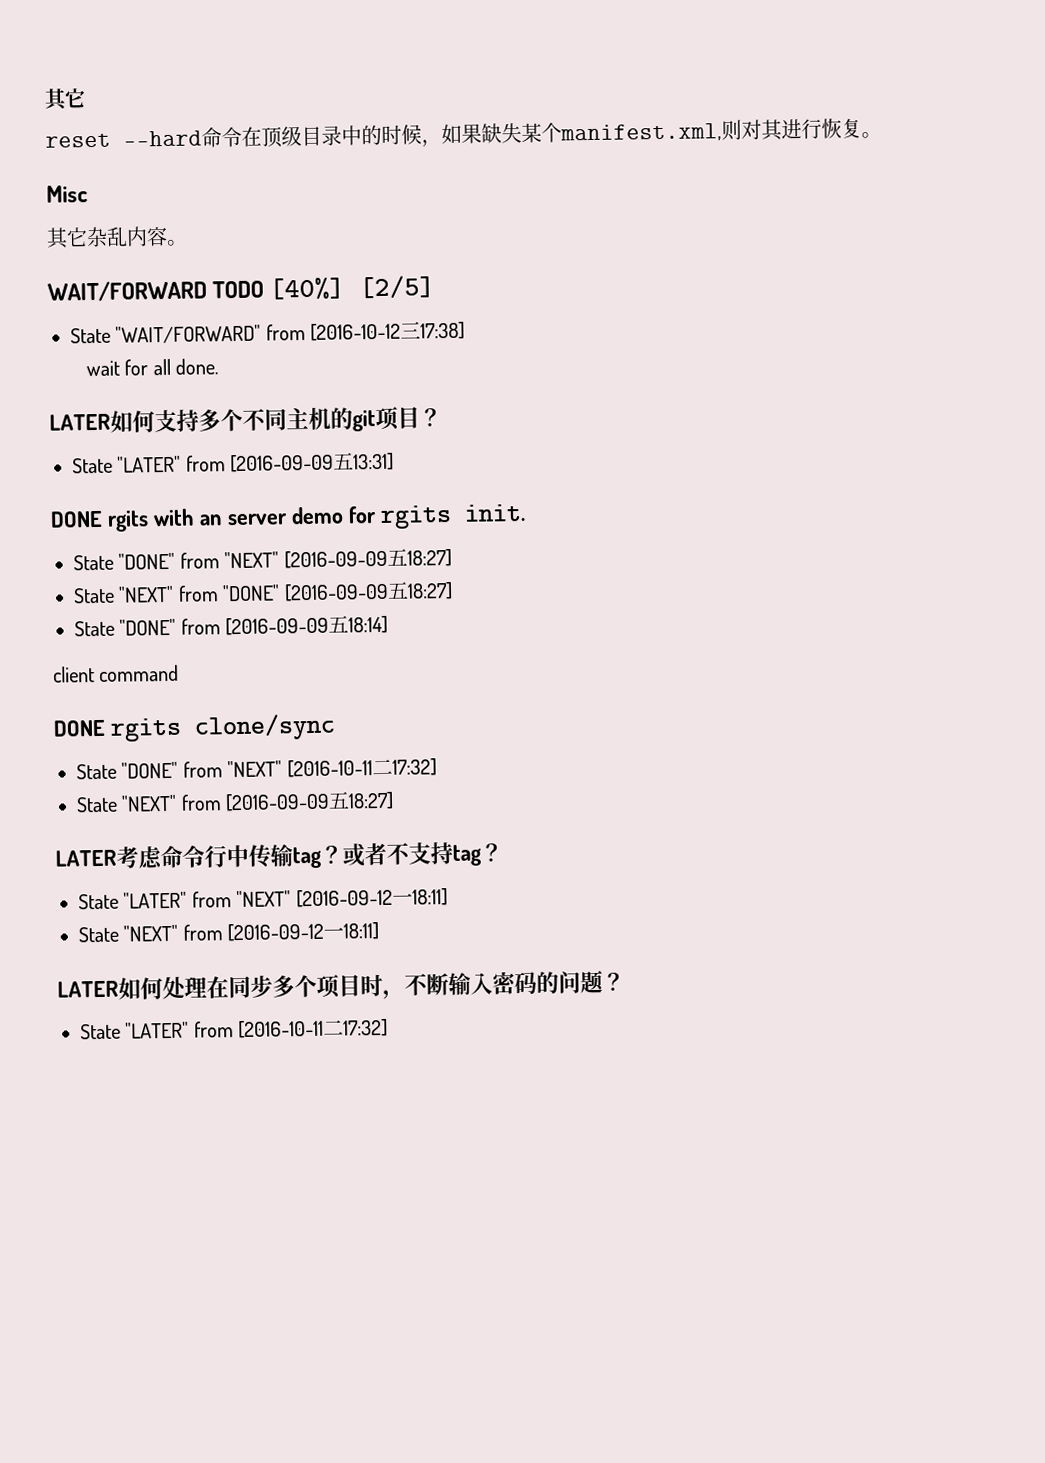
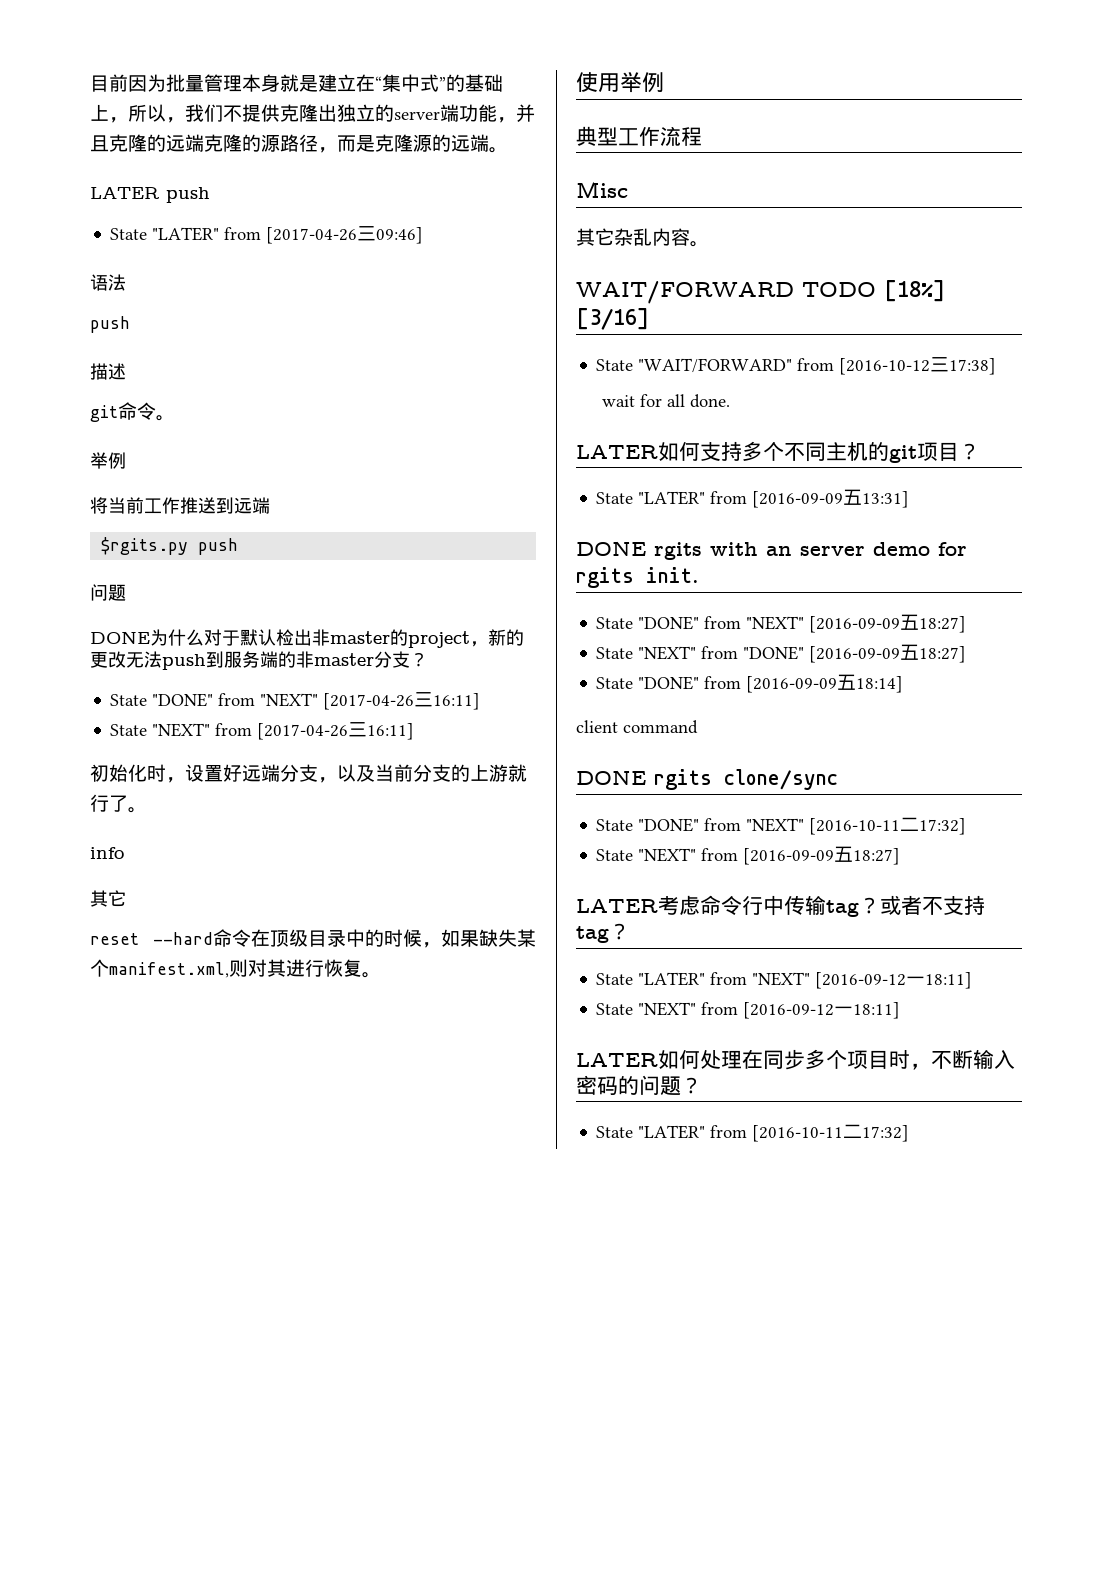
(44, 99) none -> [90,74,503,92] [90,104,535,123] [90,134,508,153] [90,187,210,203] [110,226,424,244] [90,274,126,291] [90,316,130,333] [90,363,126,380] [90,402,175,422] [90,452,126,469] [90,497,270,514] [101,537,239,555] [90,584,126,601] [90,629,524,648] [90,651,428,670] [110,692,481,710] [110,722,415,740] [90,764,527,783] [90,794,147,813] [90,847,124,859] 目前因为批量管理本身就是建立在“集中式”的基础上，所以，我们不提供克隆出独立的server端功能，并且克隆的远端克隆的源路径，而是克隆源的远端。 // LATER push // State "LATER" from [2017-04-26三09:46] // 语法 // push // 描述 // git命令。 // 举例 // 将当前工作推送到远端 // $rgits.py push // 问题 // DONE为什么对于默认检出非master的project，新的更改无法push到服务端的非master分支？ // State "DONE" from "NEXT" [2017-04-26三16:11] // State "NEXT" from [2017-04-26三16:11] // 初始化时，设置好远端分支，以及当前分支的上游就行了。 // info //
(882, 135) none -> [576,72,664,93] [576,126,702,146] // 使用举例 // 典型工作流程
[269,275,436,300] [40%] [2/5] -> [884,280,945,302] [576,308,649,330] [18%] [3/16]

